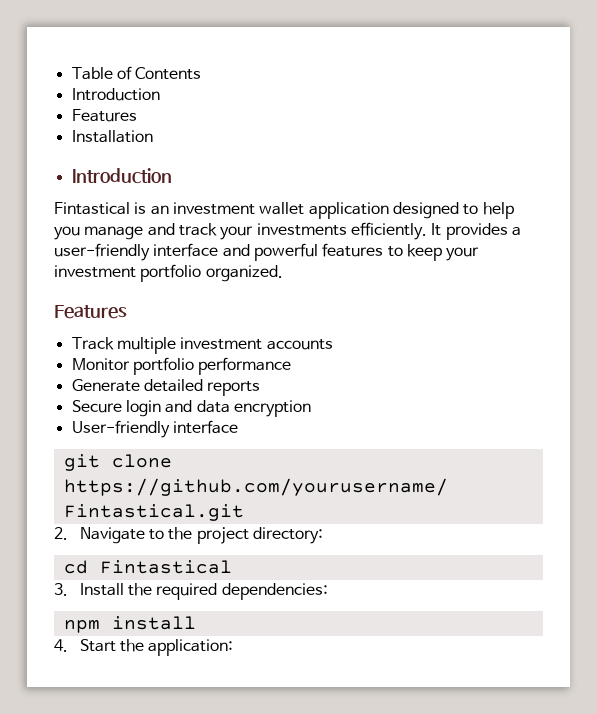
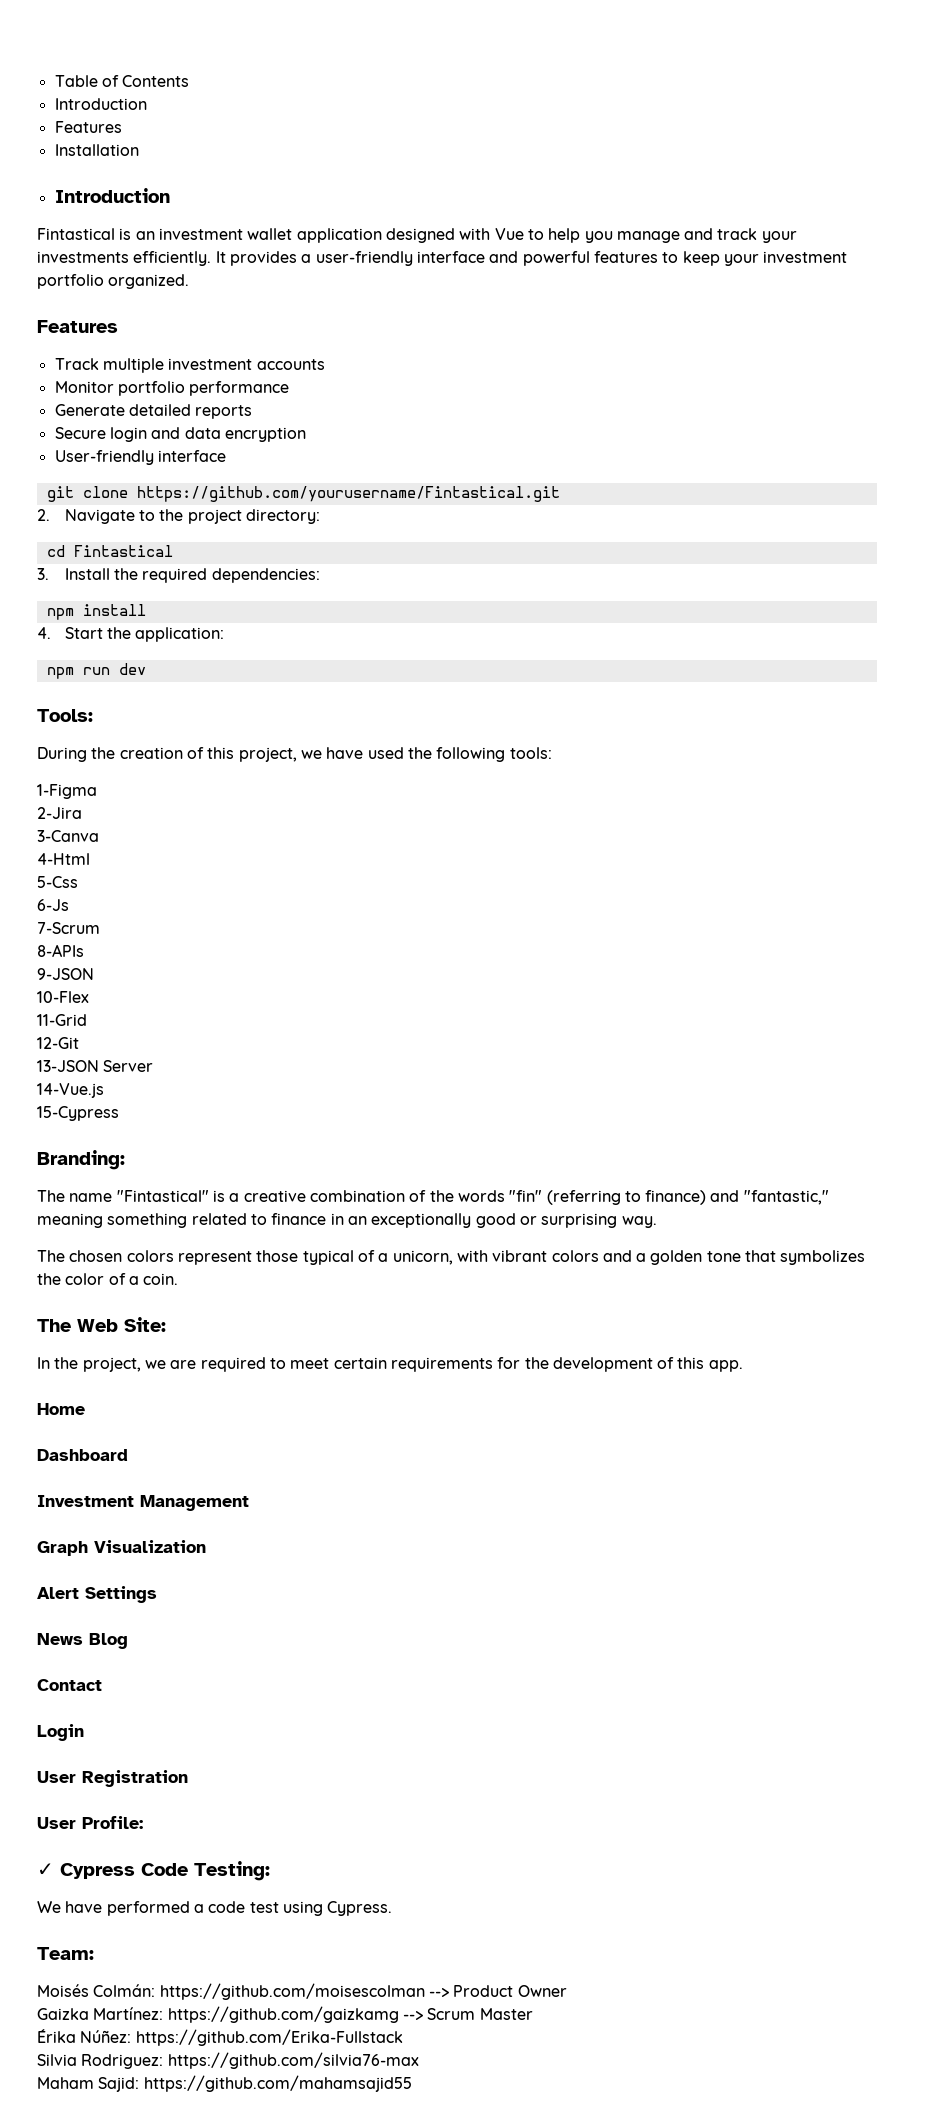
(459, 210) none -> [459,228,524,240] with Vue
(234, 647) none -> [46,663,146,679] [37,709,93,722] [37,747,552,762] [37,784,97,799] [37,807,82,819] [37,830,99,842] [37,853,90,865] [37,876,78,888] [37,899,69,911] [37,922,100,934] [37,944,84,957] [37,968,94,980] [37,991,89,1003] [37,1014,87,1026] [37,1037,79,1049] [37,1060,154,1072] [37,1083,104,1098] [37,1106,119,1121] [37,1150,125,1170] [37,1190,829,1205] [37,1213,657,1228] [37,1250,866,1265] [37,1273,179,1285] [37,1317,166,1332] [37,1357,743,1372] [37,1403,85,1415] [37,1449,128,1461] [37,1495,249,1511] [37,1540,206,1556] [37,1586,157,1603] [37,1633,128,1649] [37,1679,102,1691] [37,1724,84,1741] [37,1770,188,1787] [37,1816,143,1829] [37,1861,270,1881] [37,1901,393,1916] [37,1947,94,1960] [37,1983,567,2000] [37,2006,533,2023] [37,2029,403,2046] [37,2052,419,2069] [37,2075,412,2092] // npm run dev // Tools: // During the creation of this project, we have used the following tools: // 1-Figma // 2-Jira // 3-Canva // 4-Html // 5-Css // 6-Js // 7-Scrum // 8-APIs // 9-JSON // 10-Flex // 11-Grid // 12-Git // 13-JSON Server // 14-Vue.js // 15-Cypress // Branding: // The name "Fintastical" is a creative combination of the words "fin" (referring to finance) and "fantastic," meaning something related to finance in an exceptionally good or surprising way. // The chosen colors represent those typical of a unicorn, with vibrant colors and a golden tone that symbolizes the color of a coin. // The Web Site: // In the project, we are required to meet certain requirements for the development of this app. // Home // Dashboard // Investment Management // Graph Visualization // Alert Settings // News Blog // Contact // Login // User Registration // User Profile: // ✓ Cypress Code Testing: // We have performed a code test using Cypress. // Team: // Moisés Colmán: https://github.com/moisescolman --> Product Owner // Gaizka Martínez: https://github.com/gaizkamg --> Scrum Master // Érika Núñez: https://github.com/Erika-Fullstack // Silvia Rodriguez: https://github.com/silvia76-max // Maham Sajid: https://github.com/mahamsajid55

